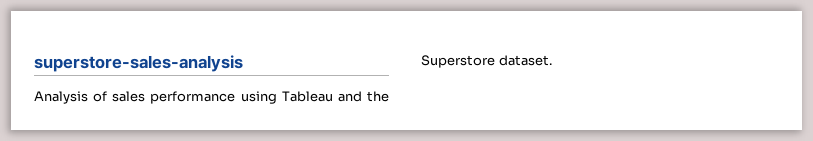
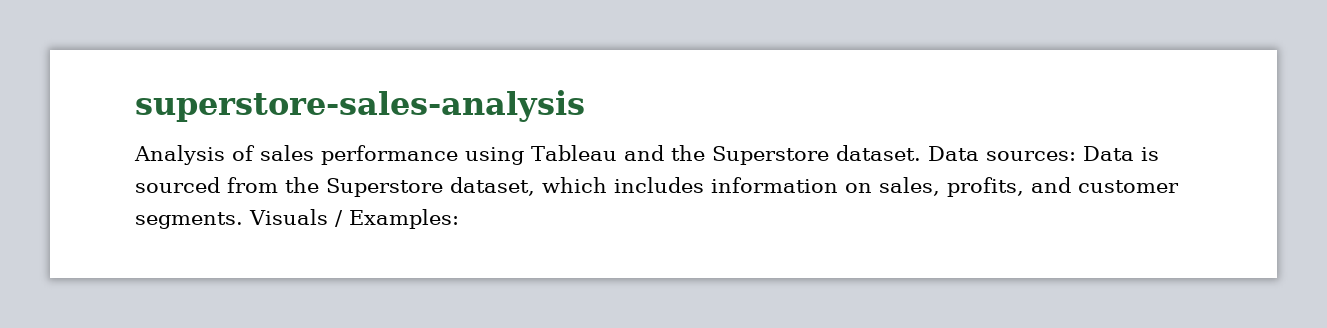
(552, 60) none -> [927,146,1159,161] [135,177,1179,197] [135,209,459,229] Data sources: Data is sourced from the Superstore dataset, which includes information on sales, profits, and customer segments. Visuals / Examples:

